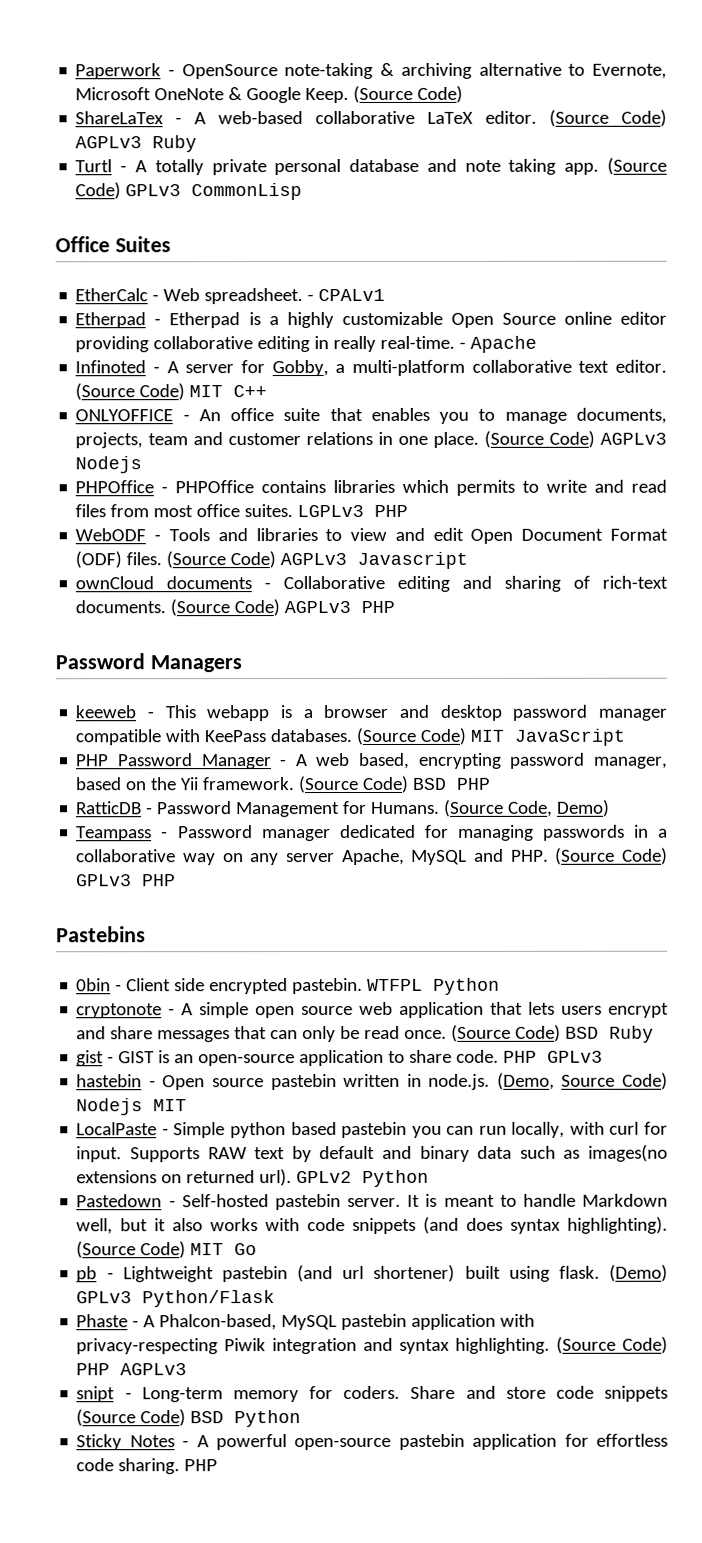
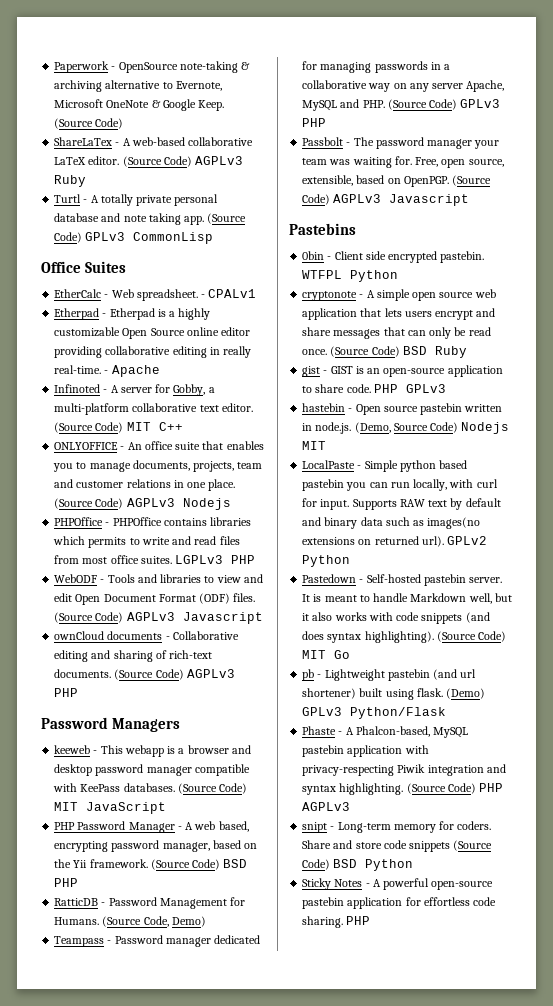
(177, 880) none -> [302,137,500,149] [302,156,504,168] [302,175,492,187] [302,194,470,206] // Passbolt - The password manager your team was waiting for. Free, open source, extensible, based on OpenPGP. (Source Code) AGPLv3 Javascript

